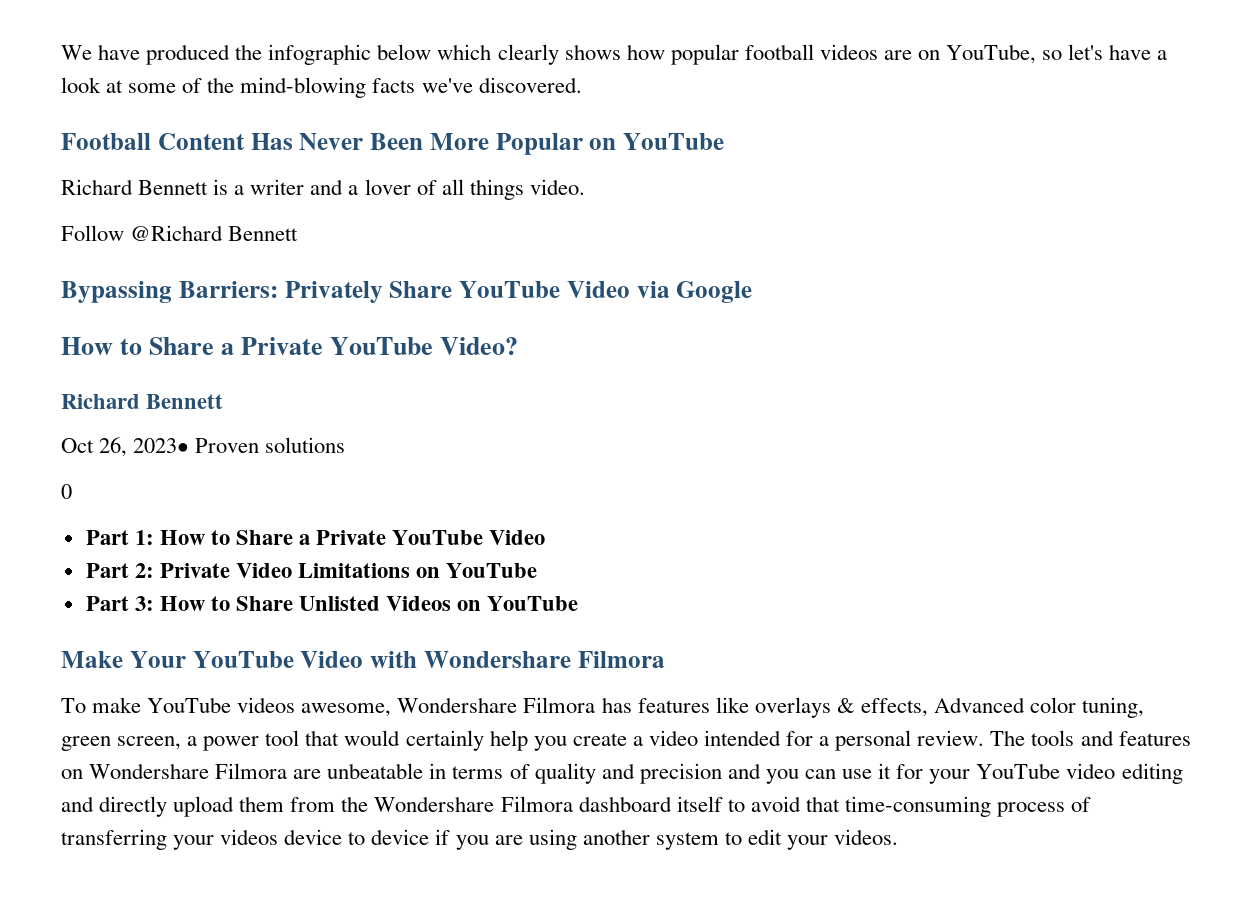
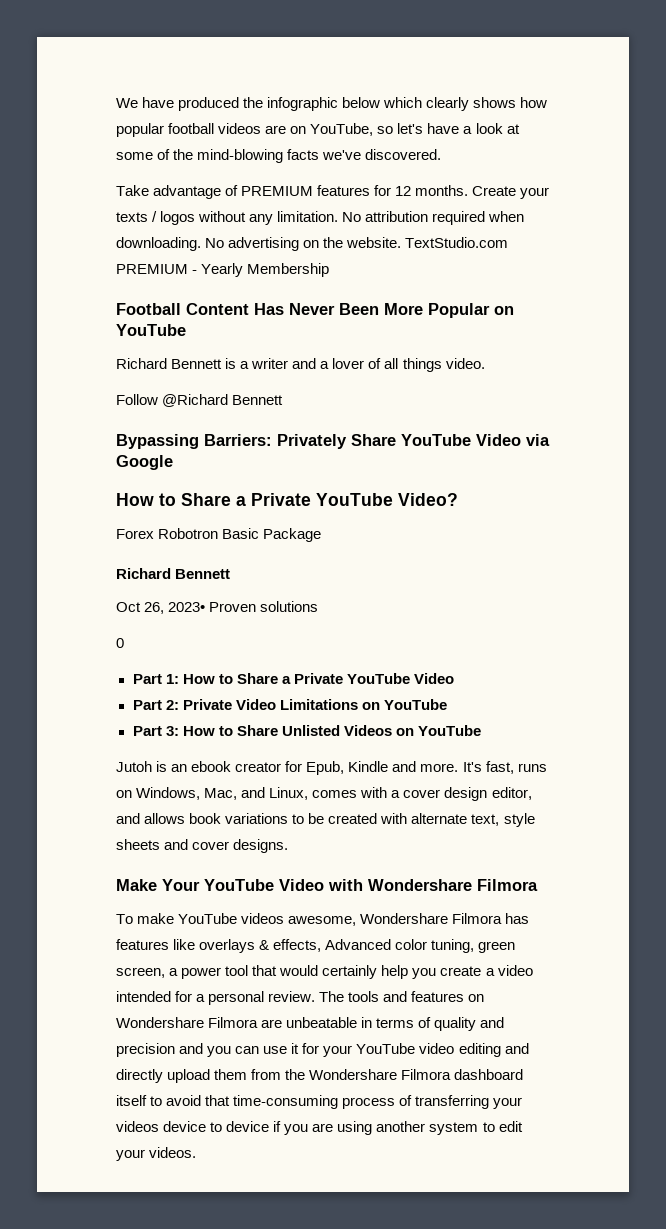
(582, 85) none -> [116,185,550,199] [116,211,525,225] [116,237,509,251] [116,263,330,277] // Take advantage of PREMIUM features for 12 months. Create your texts / logos without any limitation. No attribution required when downloading. No advertising on the website. TextStudio.com PREMIUM - Yearly Membership
(519, 346) none -> [116,528,322,542] // Forex Robotron Basic Package
(579, 603) none -> [116,761,547,775] [116,787,532,801] [116,813,535,827] [116,839,289,853] // Jutoh is an ebook creator for Epub, Kindle and more. It's fast, runs on Windows, Mac, and Linux, comes with a cover design editor, and allows book variations to be created with alternate text, style sheets and cover designs.

